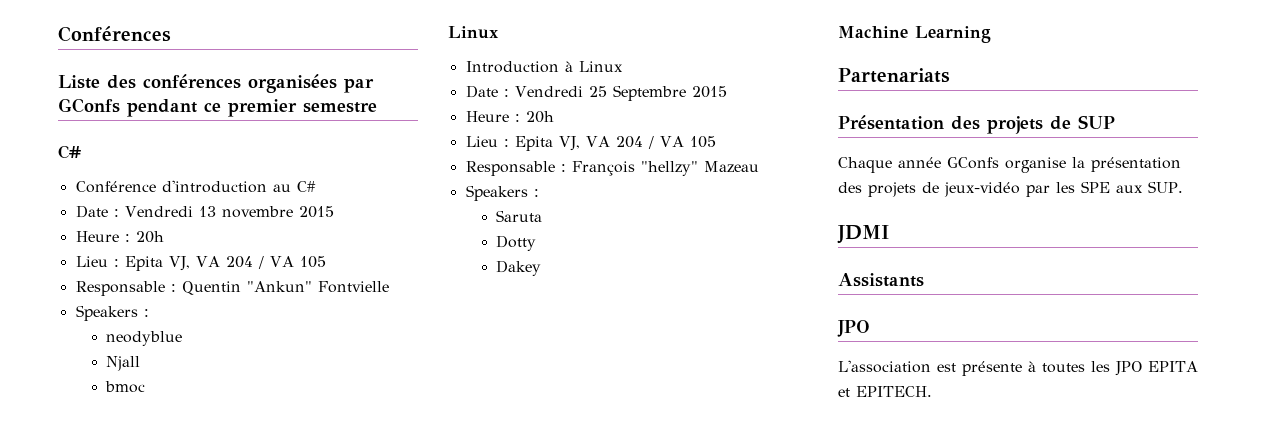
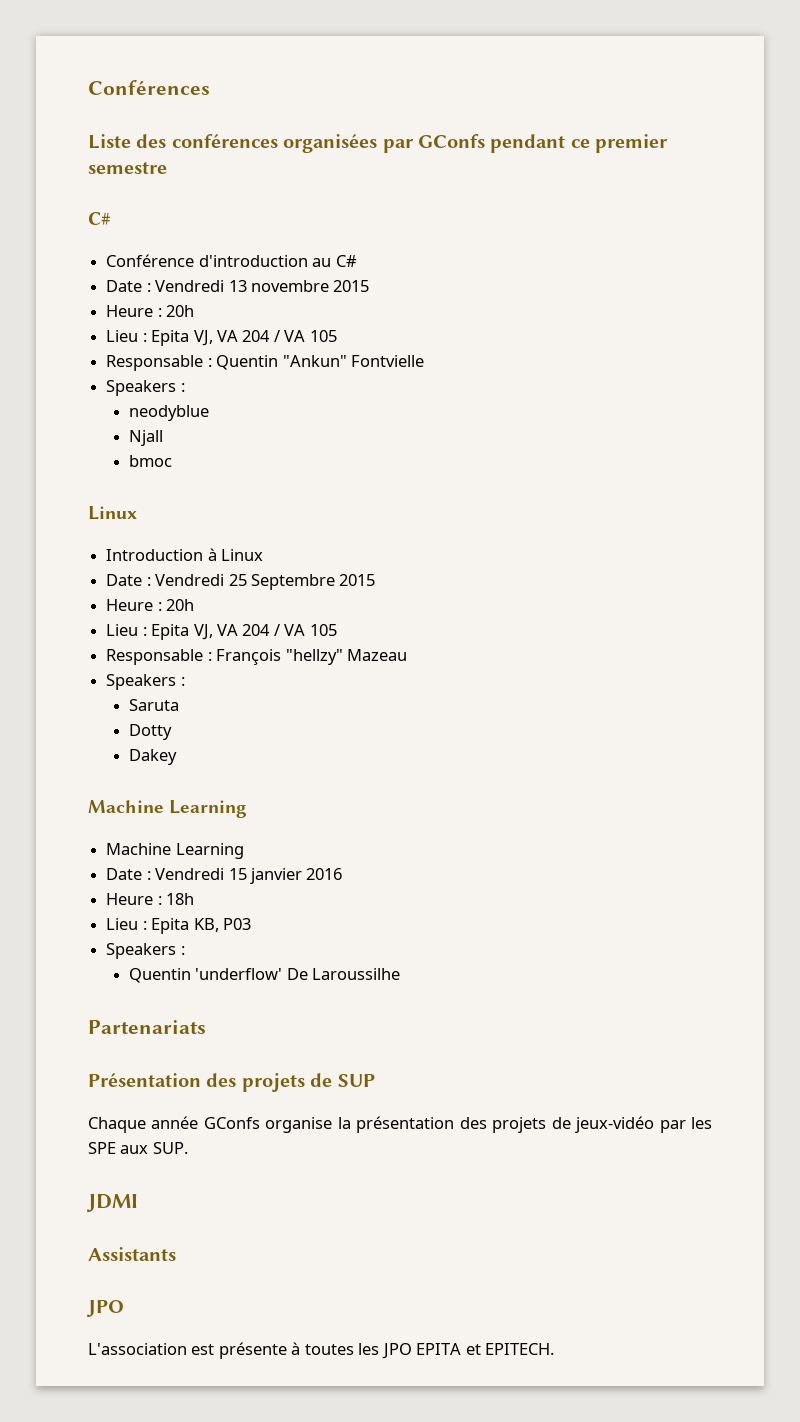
(991, 34) none -> [106,843,244,859] [106,868,343,884] [106,893,195,905] [106,918,251,934] [106,943,185,959] [128,968,401,983] // Machine Learning // Date : Vendredi 15 janvier 2016 // Heure : 18h // Lieu : Epita KB, P03 // Speakers : // Quentin 'underflow' De Laroussilhe

